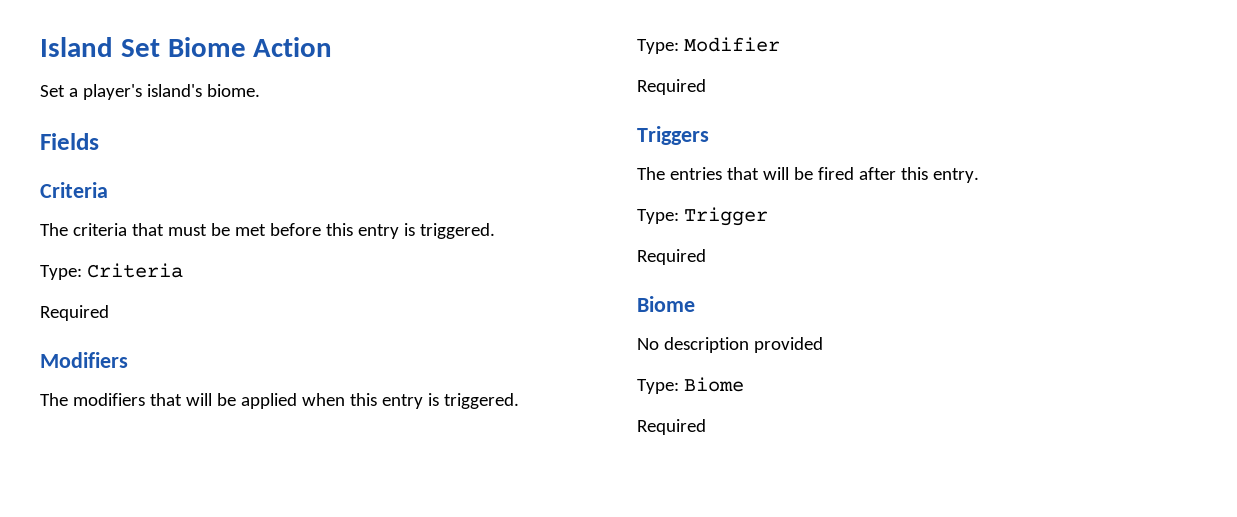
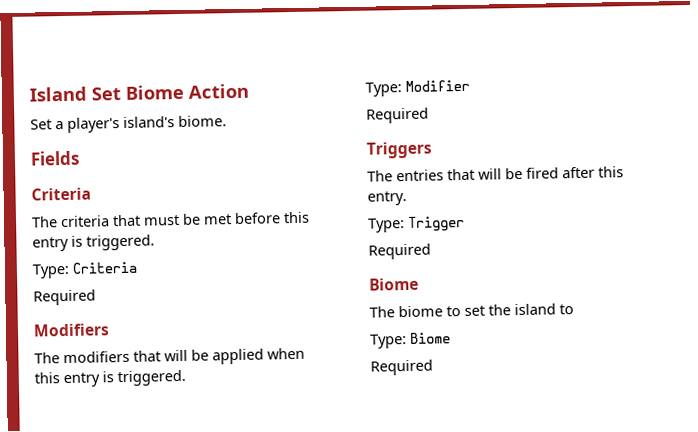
[637,337,823,353] No description provided -> [369,303,574,318] The biome to set the island to

